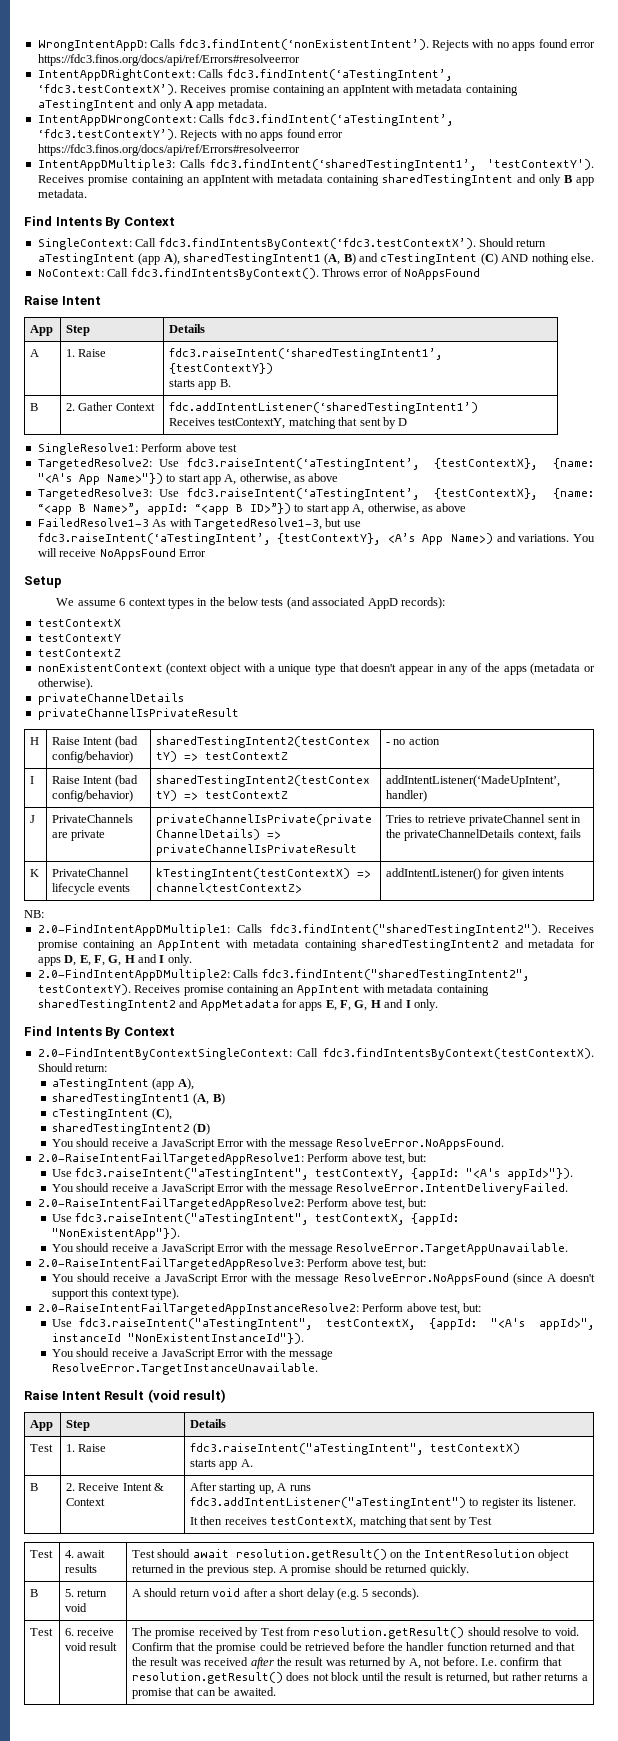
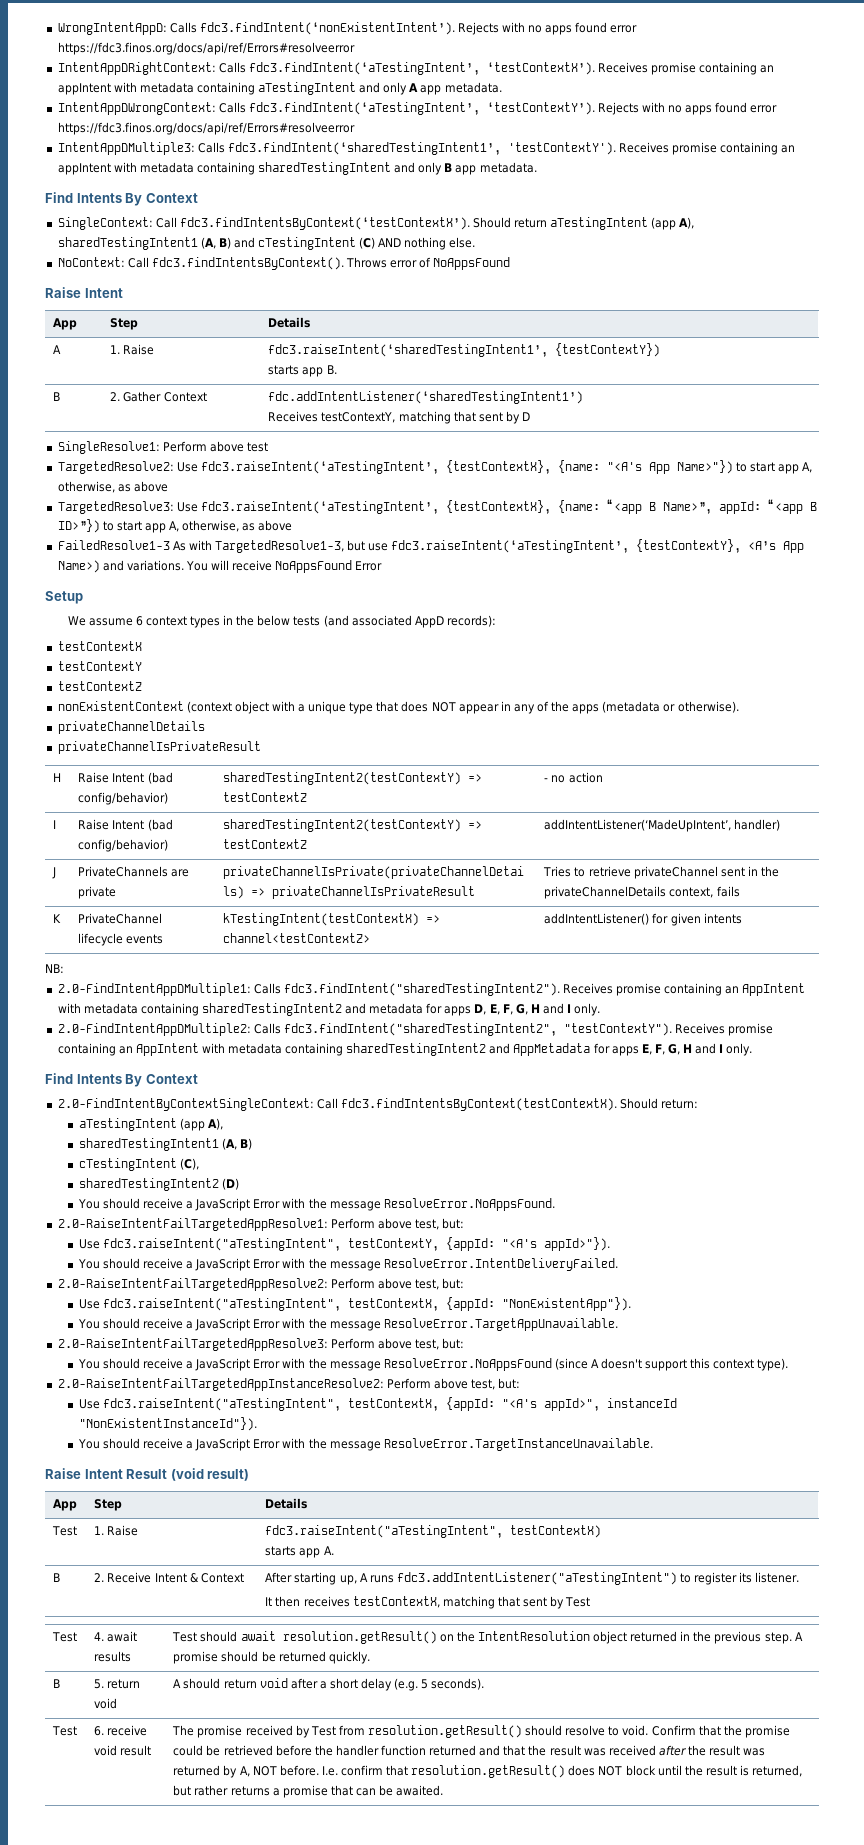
[37,84,177,95] ‘fdc3.testContextX’). -> [486,62,595,75] ‘testContextX’).
[37,129,177,140] ‘fdc3.testContextY’). -> [486,102,595,115] ‘testContextY’).
[158,238,476,250] fdc3.findIntentsByContext(‘fdc3.testContextX’). -> [179,217,470,230] fdc3.findIntentsByContext(‘testContextX’).
[361,663,397,672] doesn't -> [401,701,456,712] does NOT
[37,984,131,995] testContextY). -> [563,1023,672,1036] "testContextY").
[424,1658,441,1666] not -> [252,1766,277,1776] NOT
[312,1673,329,1681] not -> [598,1766,623,1776] NOT

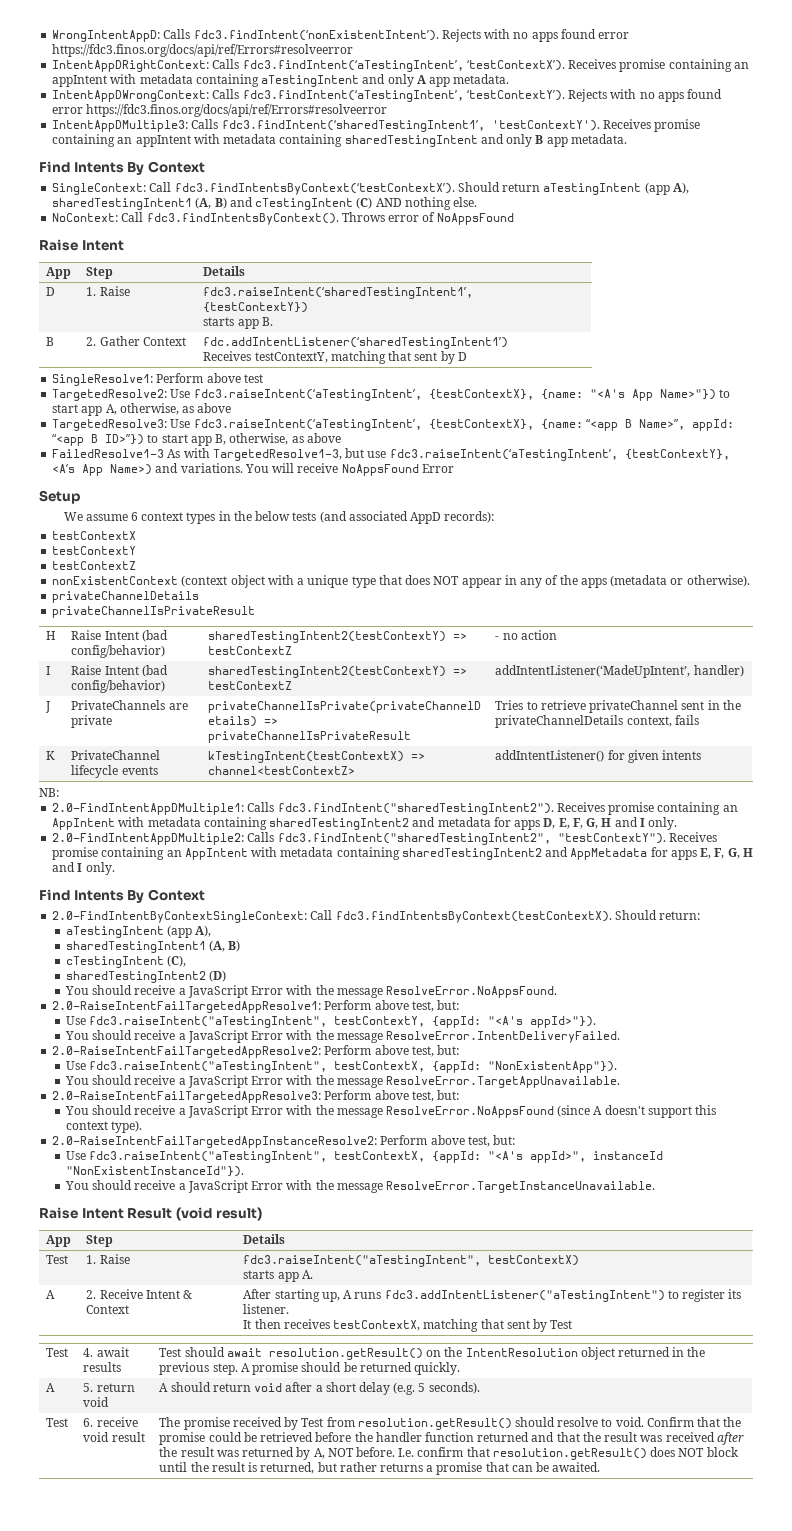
[53,345,62,354] A -> [46,287,56,296] D
[169,521,180,532] A, -> [215,434,227,445] B,
[53,1573,61,1582] B -> [46,1290,56,1299] A
[53,1679,61,1688] B -> [46,1383,56,1392] A

